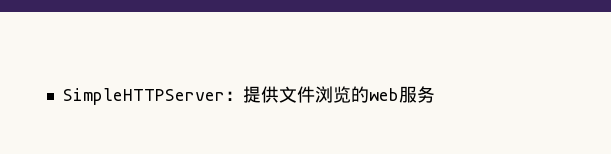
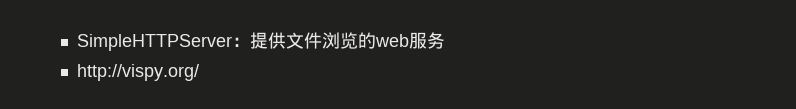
(435, 94) none -> [76,64,199,81] // http://vispy.org/

